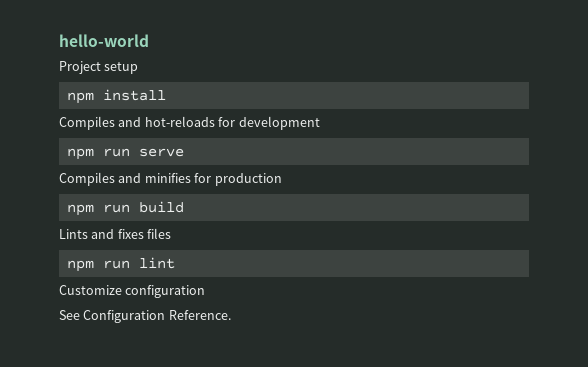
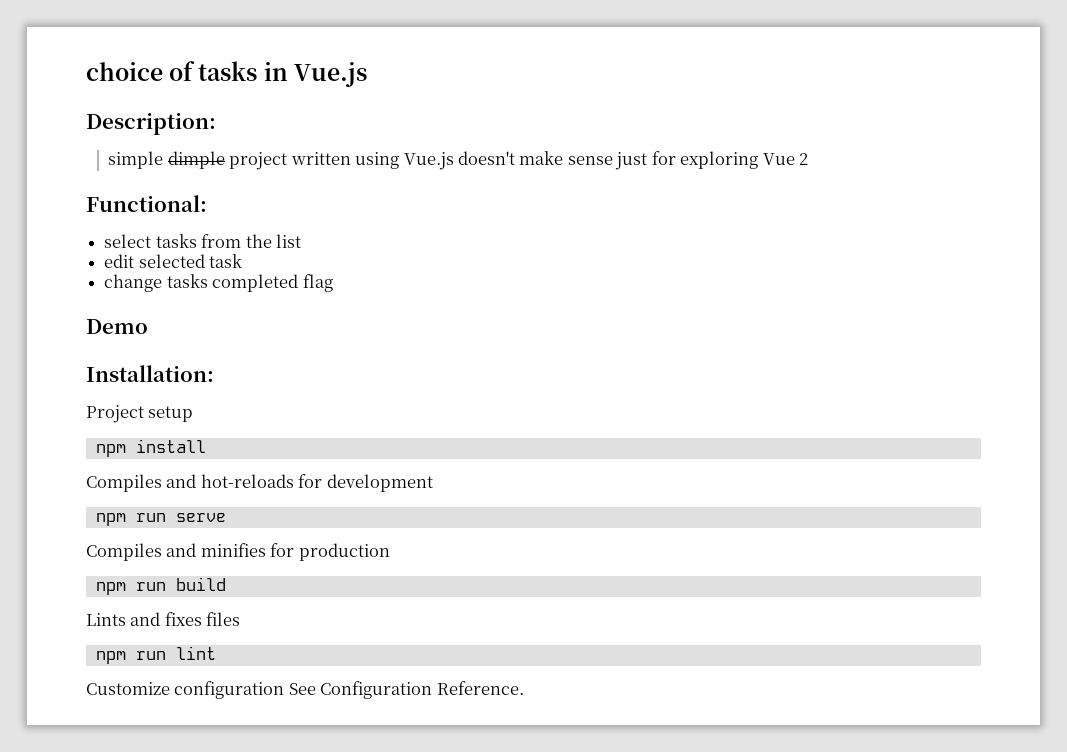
[59,34,149,47] hello-world -> [86,61,367,87] [86,113,216,135] [108,151,809,170] [86,195,207,212] [104,234,301,248] [104,254,243,268] [104,274,333,292] [86,319,148,334] [86,365,214,382] choice of tasks in Vue.js // Description: // simple dimple project written using Vue.js doesn't make sense just for exploring Vue 2 // Functional: // select tasks from the list // edit selected task // change tasks completed flag // Demo // Installation:
(206, 291) // -> (285, 690) none

